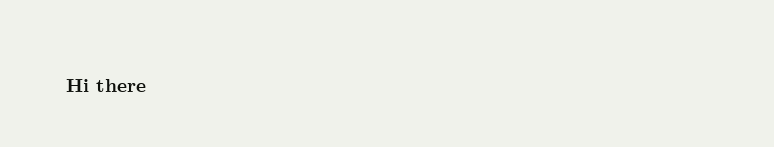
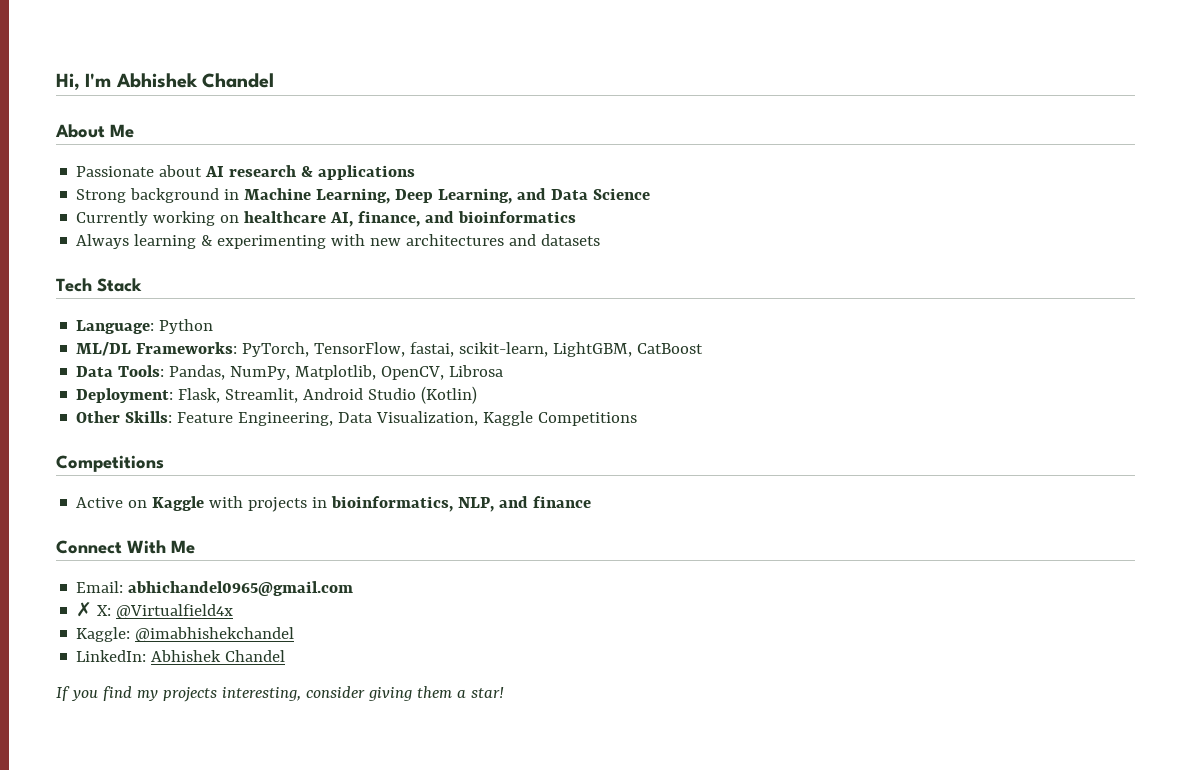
[66,79,146,92] Hi there -> [56,73,275,90] [55,124,134,138] [76,165,416,180] [76,188,651,204] [76,211,577,227] [76,234,601,249] [56,278,142,292] [76,319,214,334] [76,342,704,357] [76,365,504,380] [76,386,478,404] [76,411,638,426] [56,455,164,472] [76,496,592,512] [56,540,195,554] [76,581,354,596] [76,602,234,619] [76,627,295,642] [76,650,286,662] [56,686,504,702] Hi, I'm Abhishek Chandel // About Me // Passionate about AI research & applications // Strong background in Machine Learning, Deep Learning, and Data Science // Currently working on healthcare AI, finance, and bioinformatics // Always learning & experimenting with new architectures and datasets // Tech Stack // Language: Python // ML/DL Frameworks: PyTorch, TensorFlow, fastai, scikit-learn, LightGBM, CatBoost // Data Tools: Pandas, NumPy, Matplotlib, OpenCV, Librosa // Deployment: Flask, Streamlit, Android Studio (Kotlin) // Other Skills: Feature Engineering, Data Visualization, Kaggle Competitions // Competitions // Active on Kaggle with projects in bioinformatics, NLP, and finance // Connect With Me // Email: abhichandel0965@gmail.com // ✗ X: @Virtualfield4x // Kaggle: @imabhishekchandel // LinkedIn: Abhishek Chandel // If you find my projects interesting, consider giving them a star!

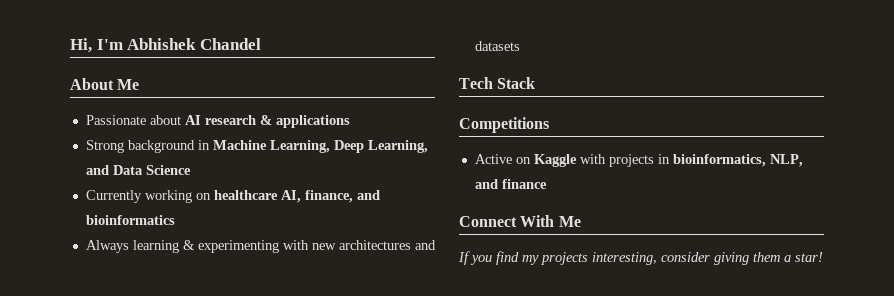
[76,319,214,334] [76,342,704,357] [76,365,504,380] [76,386,478,404] [76,411,638,426] // Language: Python // ML/DL Frameworks: PyTorch, TensorFlow, fastai, scikit-learn, LightGBM, CatBoost // Data Tools: Pandas, NumPy, Matplotlib, OpenCV, Librosa // Deployment: Flask, Streamlit, Android Studio (Kotlin) // Other Skills: Feature Engineering, Data Visualization, Kaggle Competitions -> (536, 83) none
[76,581,354,596] [76,602,234,619] [76,627,295,642] [76,650,286,662] // Email: abhichandel0965@gmail.com // ✗ X: @Virtualfield4x // Kaggle: @imabhishekchandel // LinkedIn: Abhishek Chandel -> (581, 221) none

